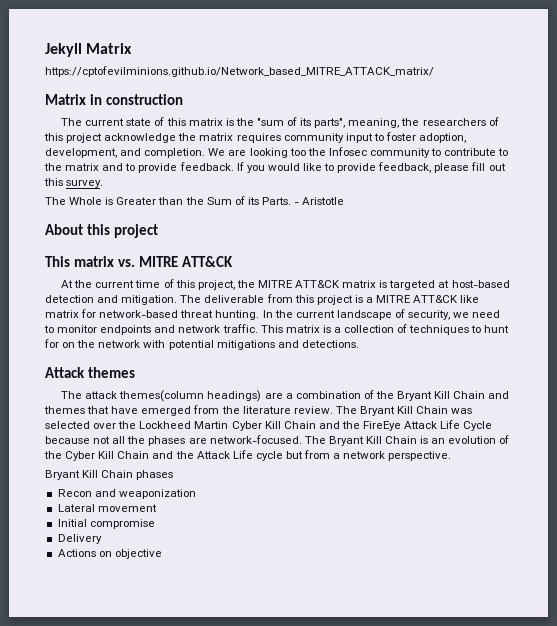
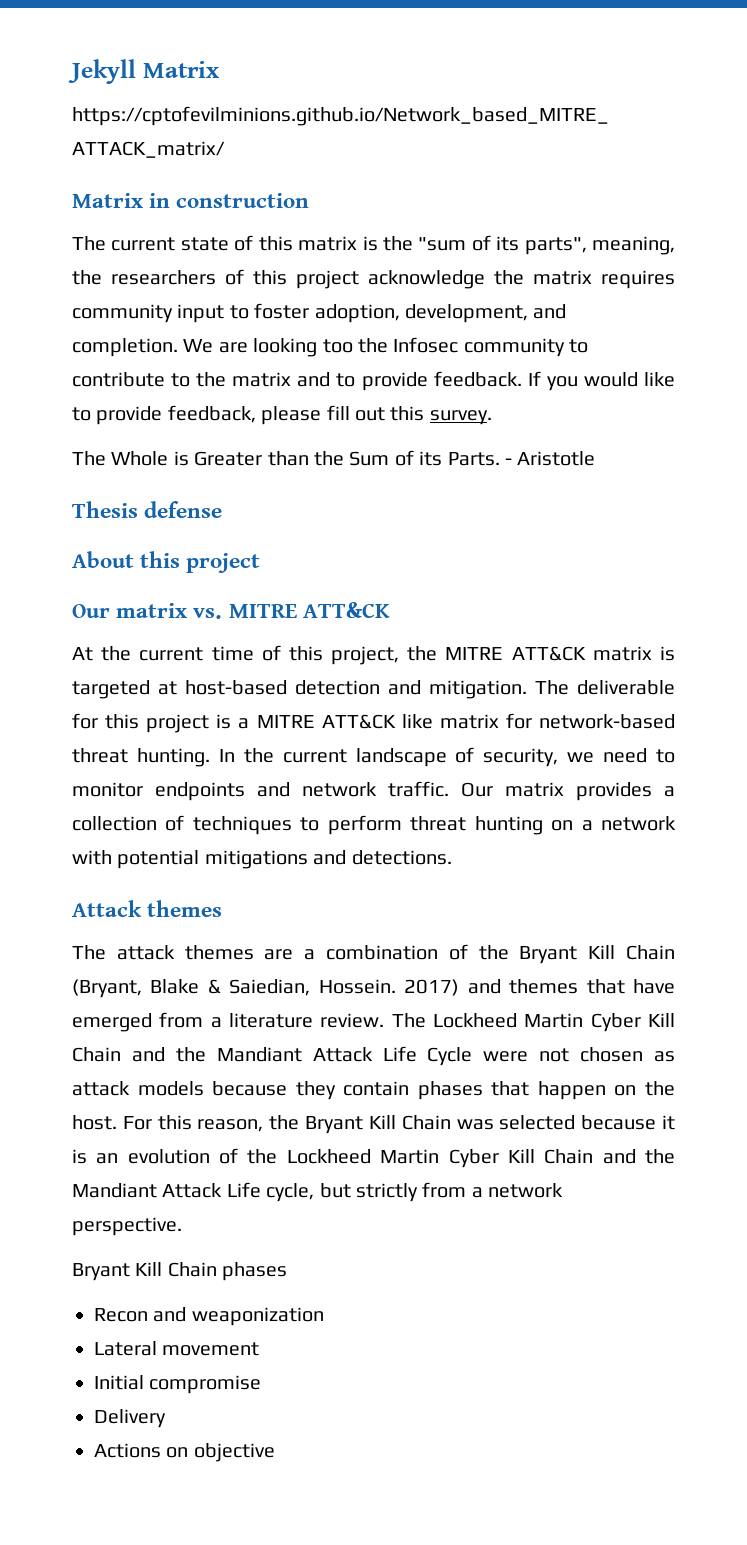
(345, 201) none -> [72,501,223,518] // Thesis defense
[45,256,70,267] This -> [72,604,110,618] Our
[266,294,293,303] from -> [72,713,98,729] for
[260,325,331,333] This matrix is -> [461,782,652,801] Our matrix provides
[484,325,510,333] [44,339,96,348] hunt for on the -> [327,815,593,835] perform threat hunting on a
[119,390,262,402] themes(column headings) -> [184,945,254,960] themes
(486, 395) none -> [72,979,460,998] (Bryant, Blake & Saiedian, Hossein. 2017)
[221,406,240,414] the -> [210,1017,222,1028] a
(357, 410) none -> [433,1013,675,1032] [72,1046,675,1066] [72,1081,675,1100] [72,1115,300,1132] Lockheed Martin Cyber Kill Chain and the Mandiant Attack Life Cycle were not chosen as attack models because they contain phases that happen on the host. For this reason, the
[93,423,117,429] over -> [581,1115,676,1130] [72,1148,239,1164] because it is an evolution of
[363,420,493,431] [45,435,510,446] [44,450,303,461] FireEye Attack Life Cycle because not all the phases are network-focused. The Bryant Kill Chain is an evolution of the Cyber Kill Chain and the Attack Life cycle but -> [72,1182,418,1202] Mandiant Attack Life cycle, but strictly

